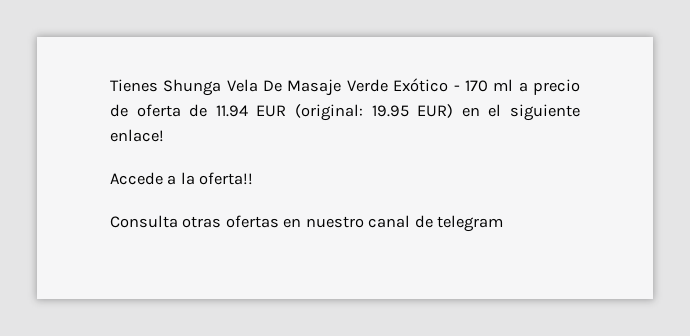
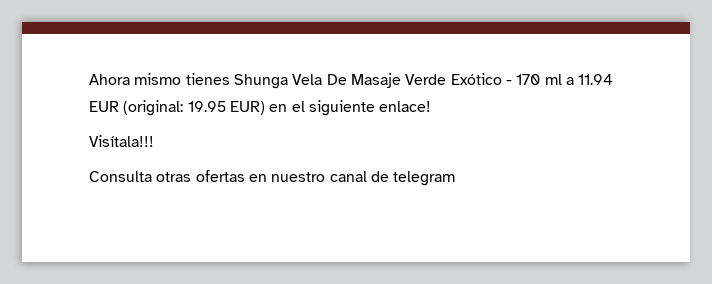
[110,79,158,92] Tienes -> [89,73,230,85] Ahora mismo tienes
[533,79,581,95] [110,104,208,117] precio de oferta de -> (574, 81) none
[110,172,254,185] Accede a la oferta!! -> [89,135,154,147] Visítala!!!

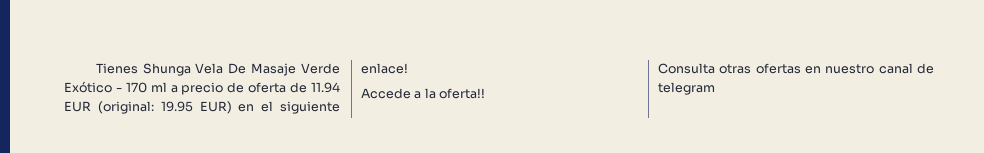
[89,73,230,85] Ahora mismo tienes -> [95,63,138,74] Tienes
(574, 81) none -> [181,82,308,95] precio de oferta de
[89,135,154,147] Visítala!!! -> [361,88,486,99] Accede a la oferta!!

